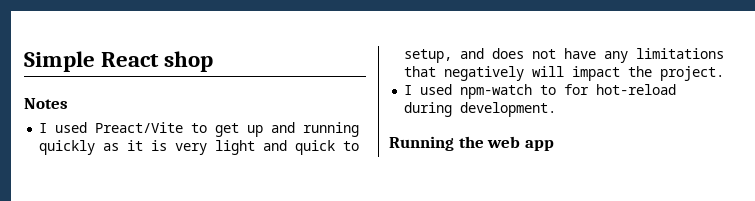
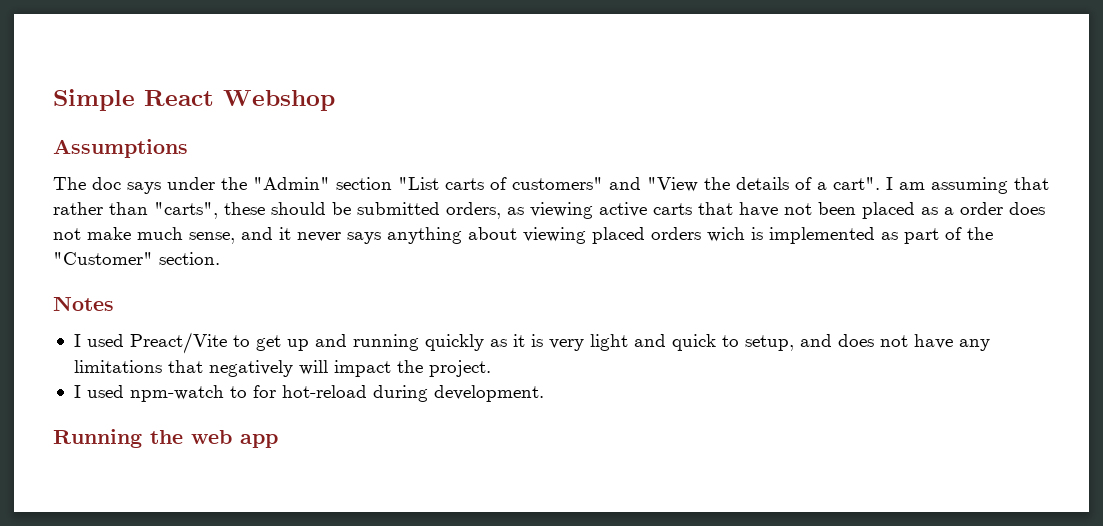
[164,51,214,72] shop -> [223,90,335,111] [53,139,188,158] [53,177,1049,194] [53,202,1045,219] [53,227,993,244] [53,252,220,265] Webshop // Assumptions // The doc says under the "Admin" section "List carts of customers" and "View the details of a cart". I am assuming that rather than "carts", these should be submitted orders, as viewing active carts that have not been placed as a order does not make much sense, and it never says anything about viewing placed orders wich is implemented as part of the "Customer" section.

